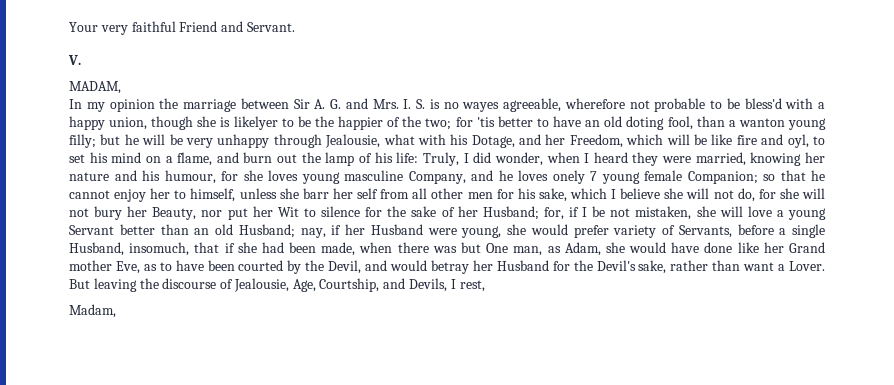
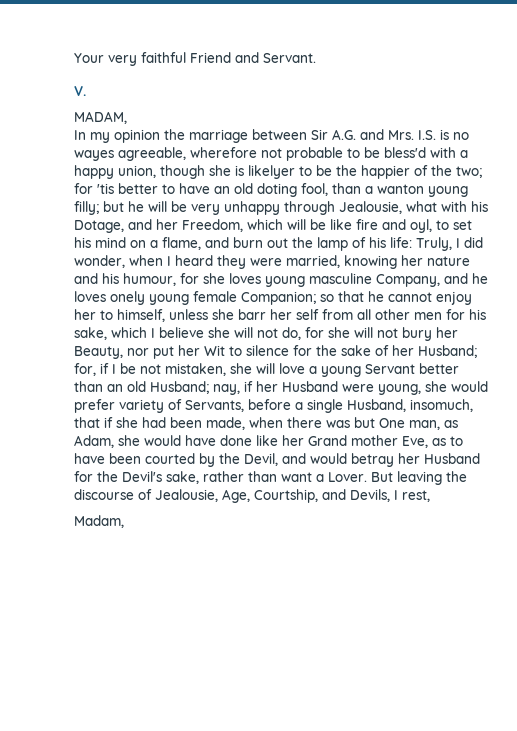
[314,98,425,109] A. G. and Mrs. I. S. -> [332,129,436,140] A.G. and Mrs. I.S.
[590,171,597,181] 7 -> (145, 298) none

